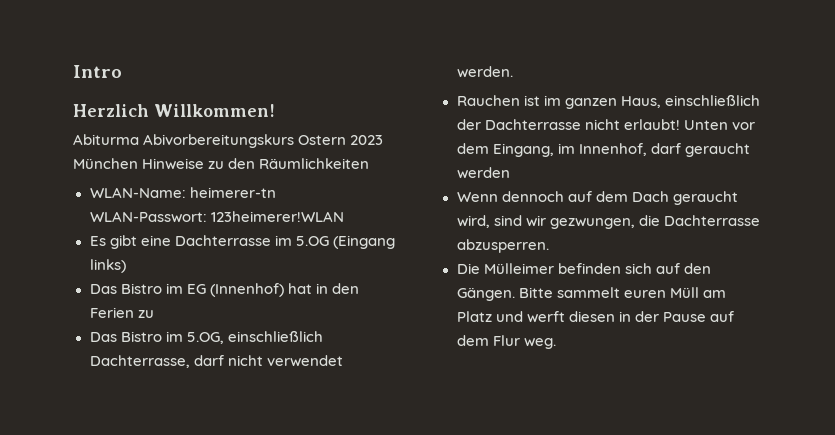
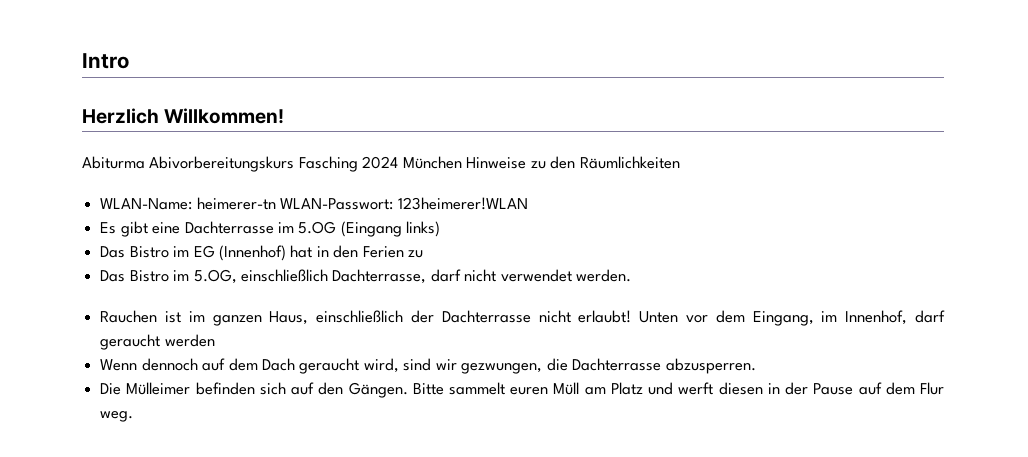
[298,135,384,145] Ostern 2023 -> [298,156,399,172] Fasching 2024

